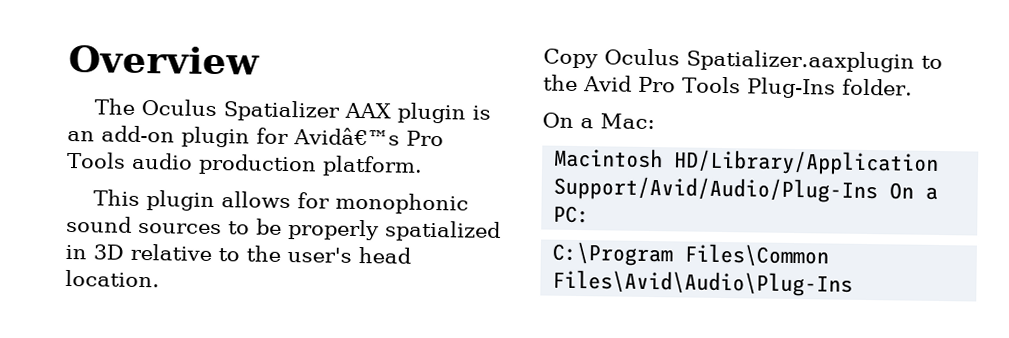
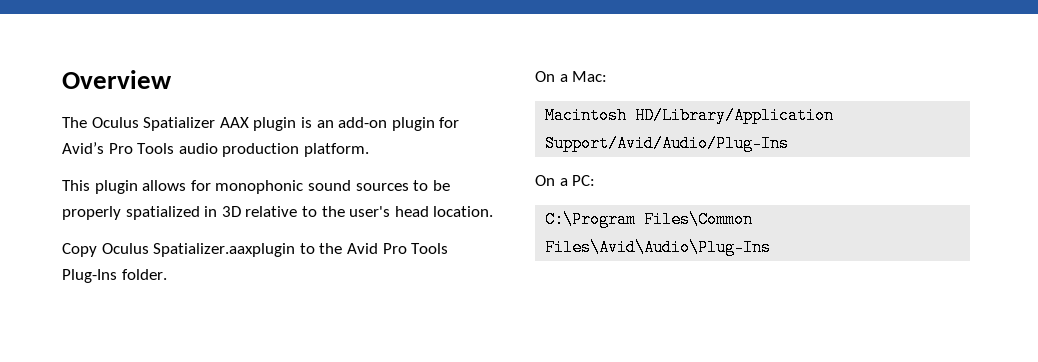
[293,127,400,146] Avidâ€™s -> [62,142,104,154] Avid’s
(879, 189) none -> (790, 143) //

